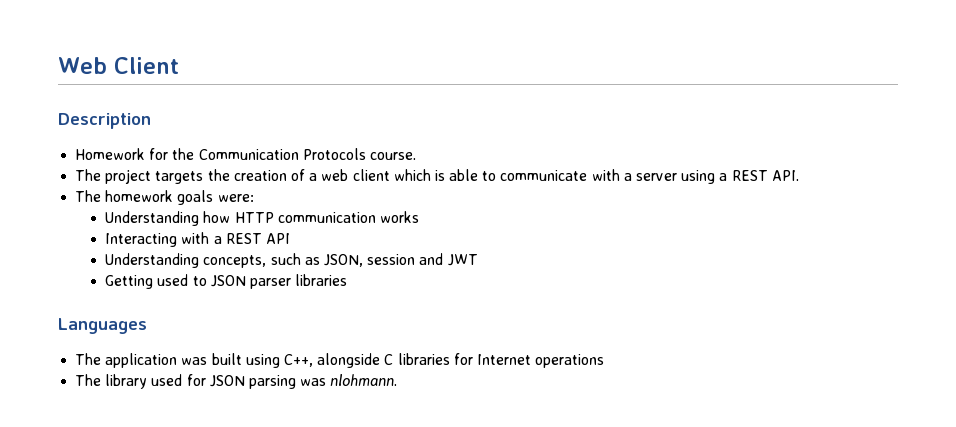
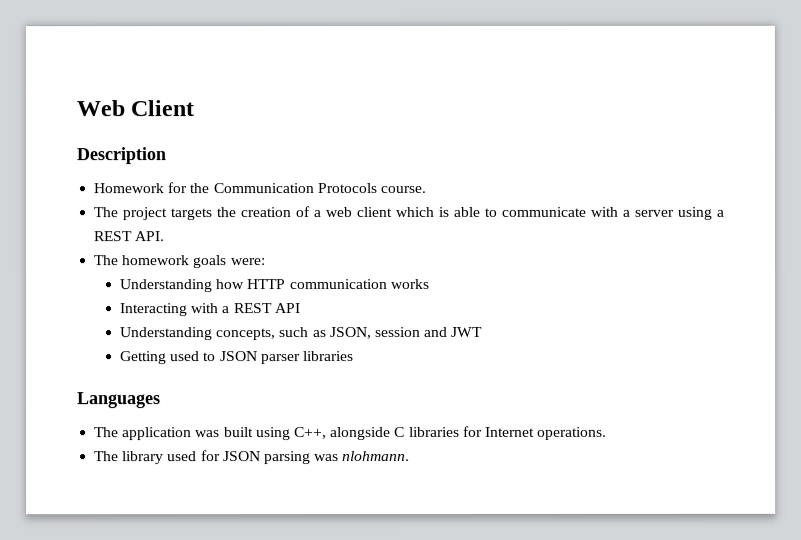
[535,354,605,368] operations -> [537,426,608,440] operations.

